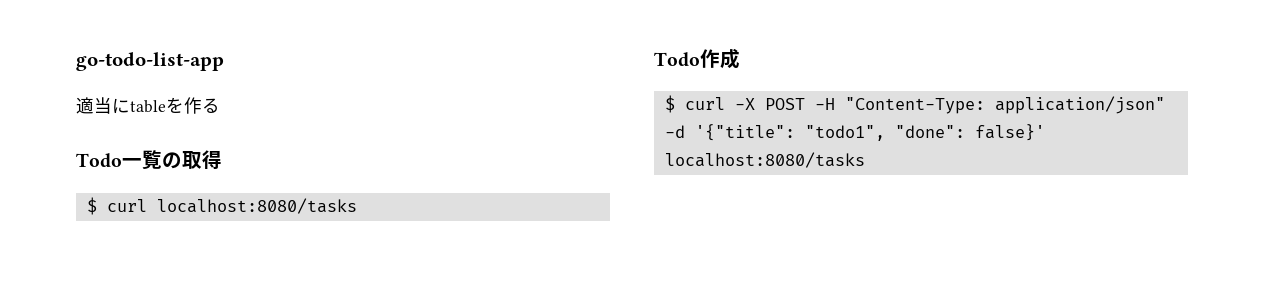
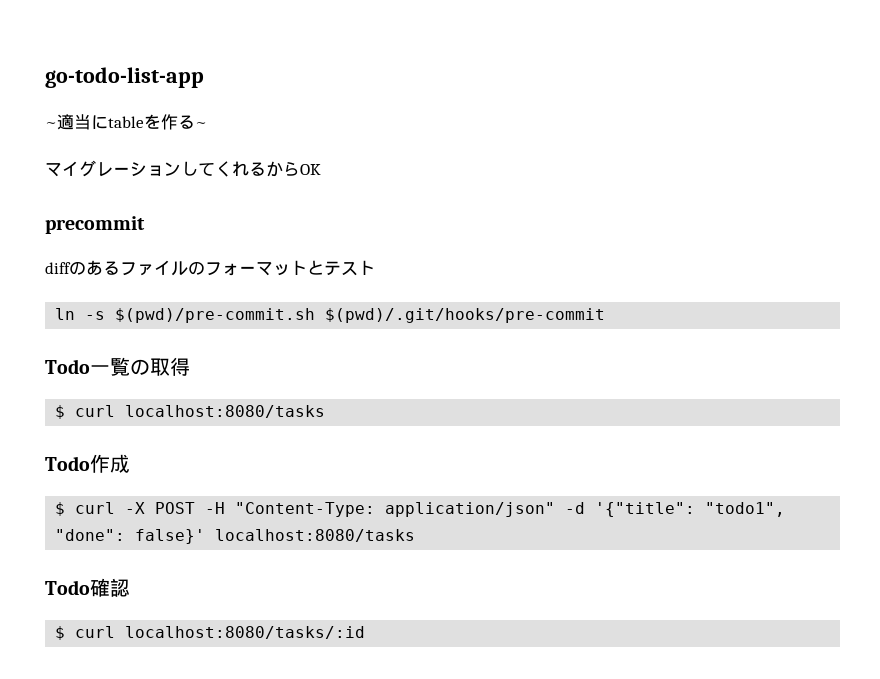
(224, 61) none -> [45,122,57,128] ~
(220, 105) none -> [195,122,207,128] [45,160,321,177] [45,216,145,234] [45,260,375,276] [55,308,606,323] ~ // マイグレーションしてくれるからOK // precommit // diffのあるファイルのフォーマットとテスト // ln -s $(pwd)/pre-commit.sh $(pwd)/.git/hooks/pre-commit
(865, 160) none -> [45,578,130,597] [55,626,366,640] // Todo確認 // $ curl localhost:8080/tasks/:id

